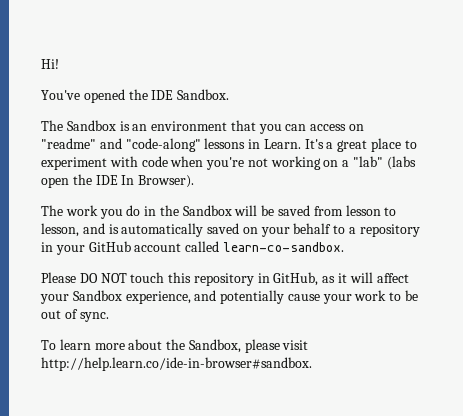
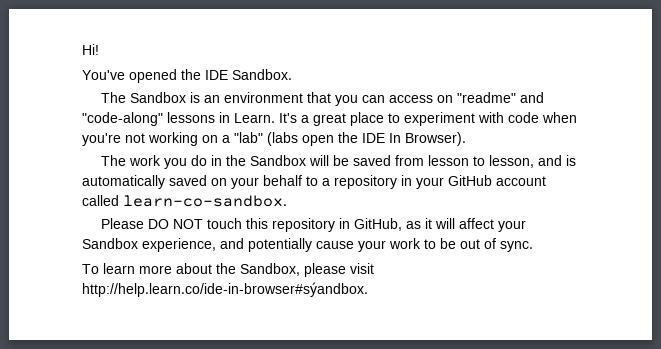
[41,357,312,371] http://help.learn.co/ide-in-browser#sandbox. -> [82,282,368,297] http://help.learn.co/ide-in-browser#sýandbox.

